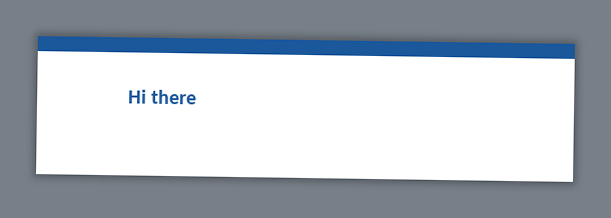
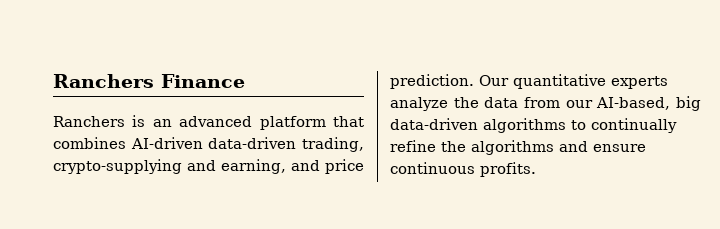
[128,89,198,105] Hi there -> [53,74,245,88] [53,115,364,130] [53,137,364,152] [53,159,364,174] [390,74,668,89] [390,96,701,111] [390,118,677,133] [390,140,646,155] [390,162,536,177] Ranchers Finance // Ranchers is an advanced platform that combines AI-driven data-driven trading, crypto-supplying and earning, and price prediction. Our quantitative experts analyze the data from our AI-based, big data-driven algorithms to continually refine the algorithms and ensure continuous profits.

